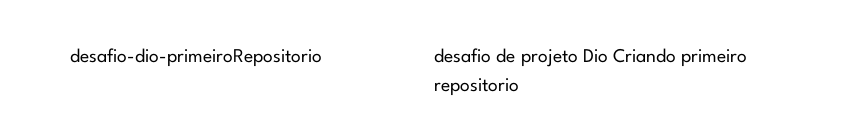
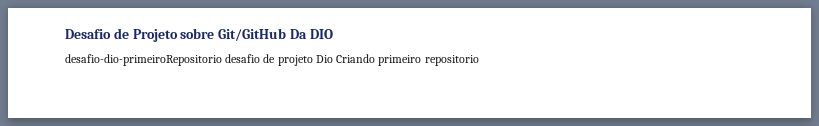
(70, 57) none -> [65,28,333,42] Desafio de Projeto sobre Git/GitHub Da DIO //
(322, 57) // -> (222, 60) none

